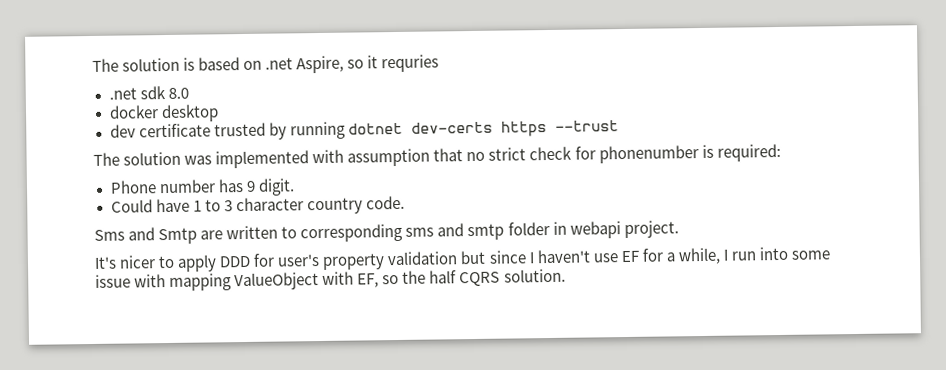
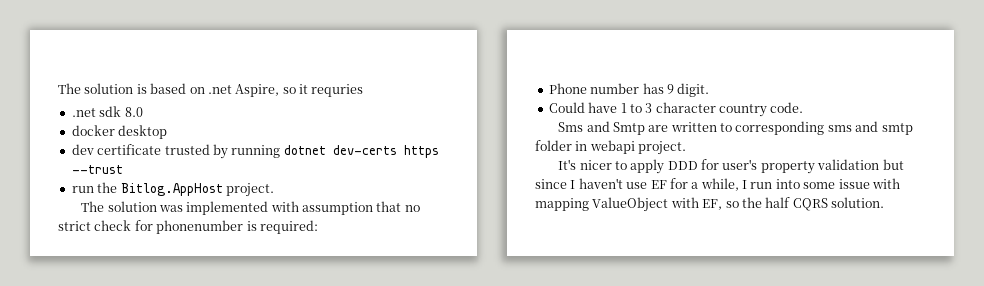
(619, 126) none -> [71,182,274,197] // run the Bitlog.AppHost project.

